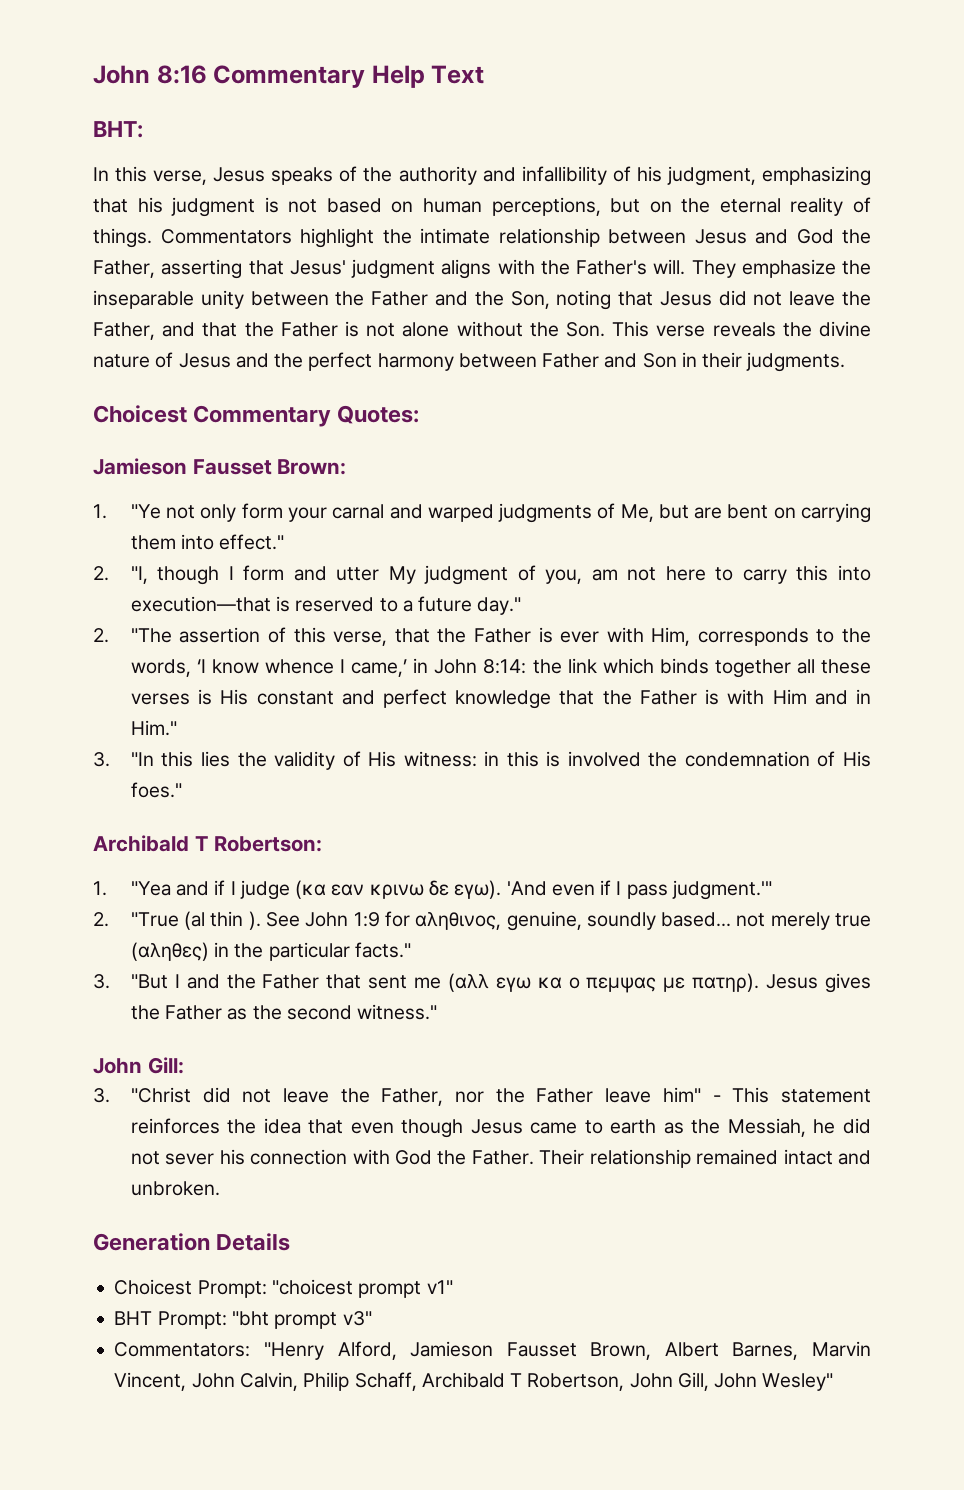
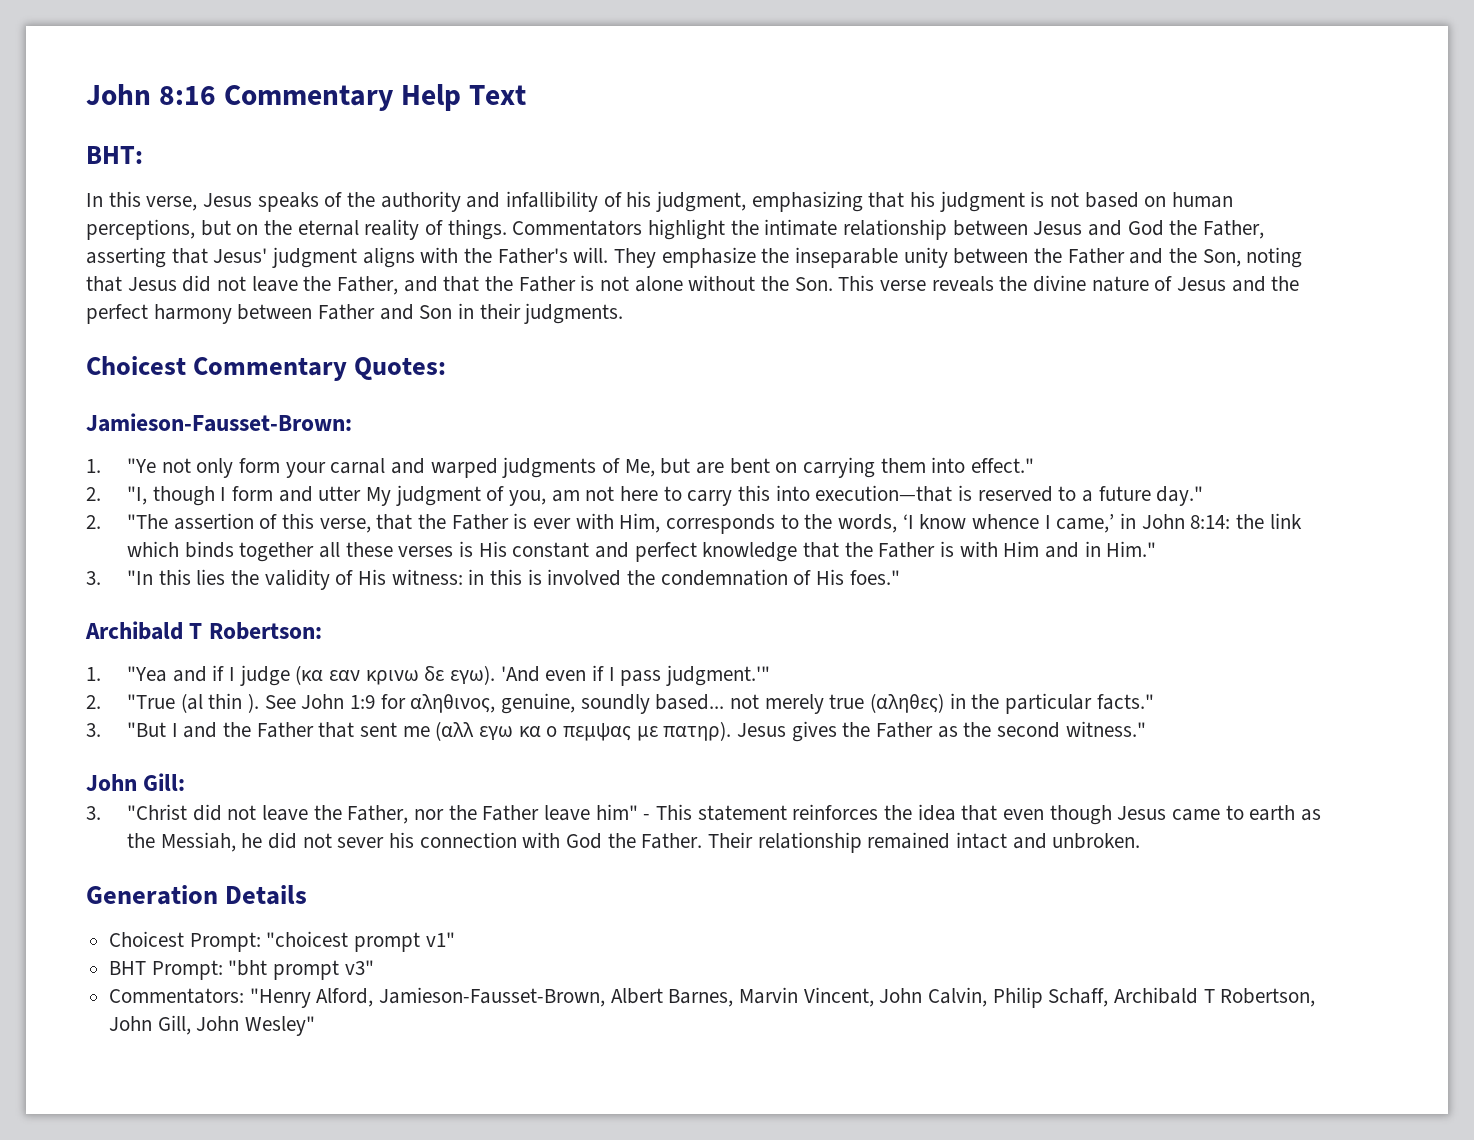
[93,458,347,475] Jamieson Fausset Brown: -> [86,413,352,432] Jamieson-Fausset-Brown:
[410,1341,652,1360] Jamieson Fausset Brown, -> [379,987,606,1007] Jamieson-Fausset-Brown,

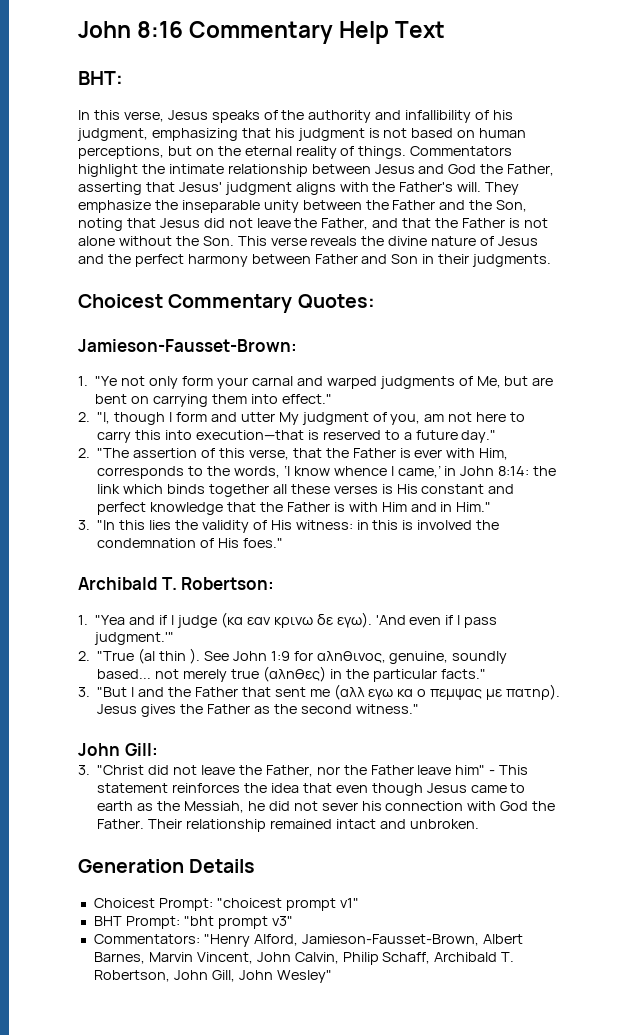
[189,623,203,639] T -> [161,577,177,590] T.
[1203,989,1215,1003] T -> [501,952,515,962] T.

